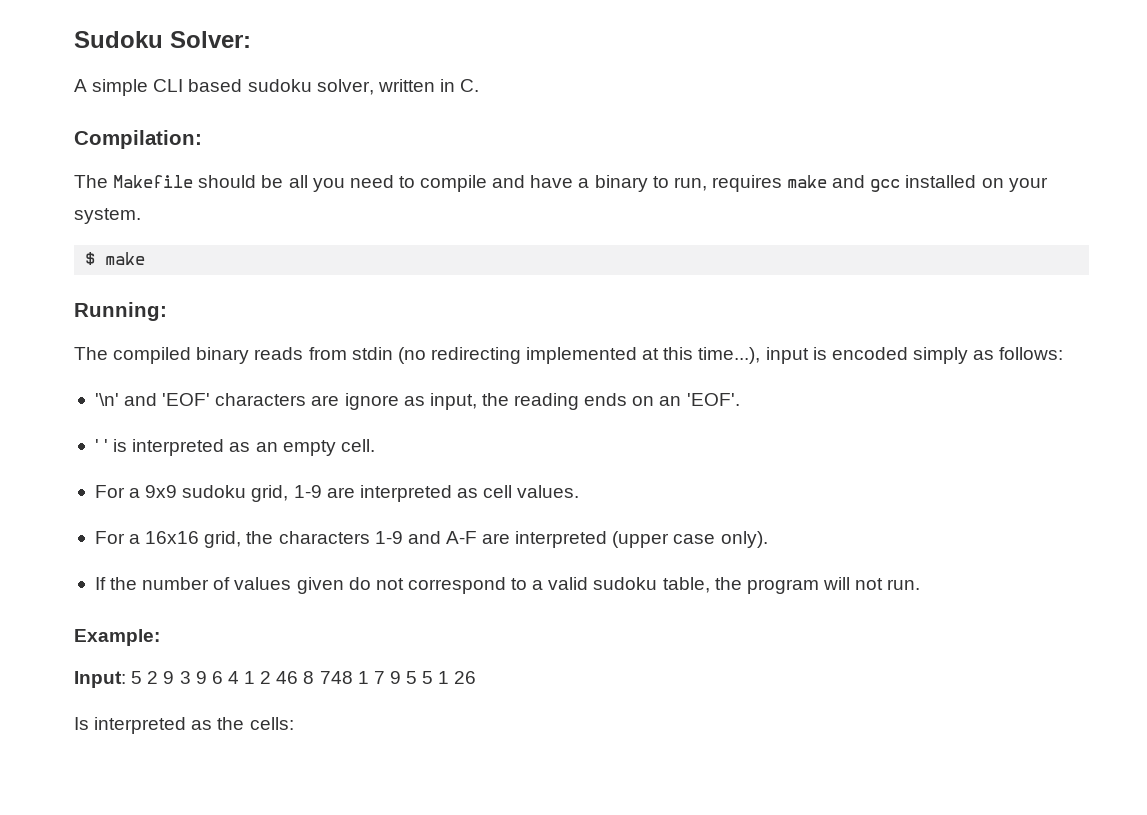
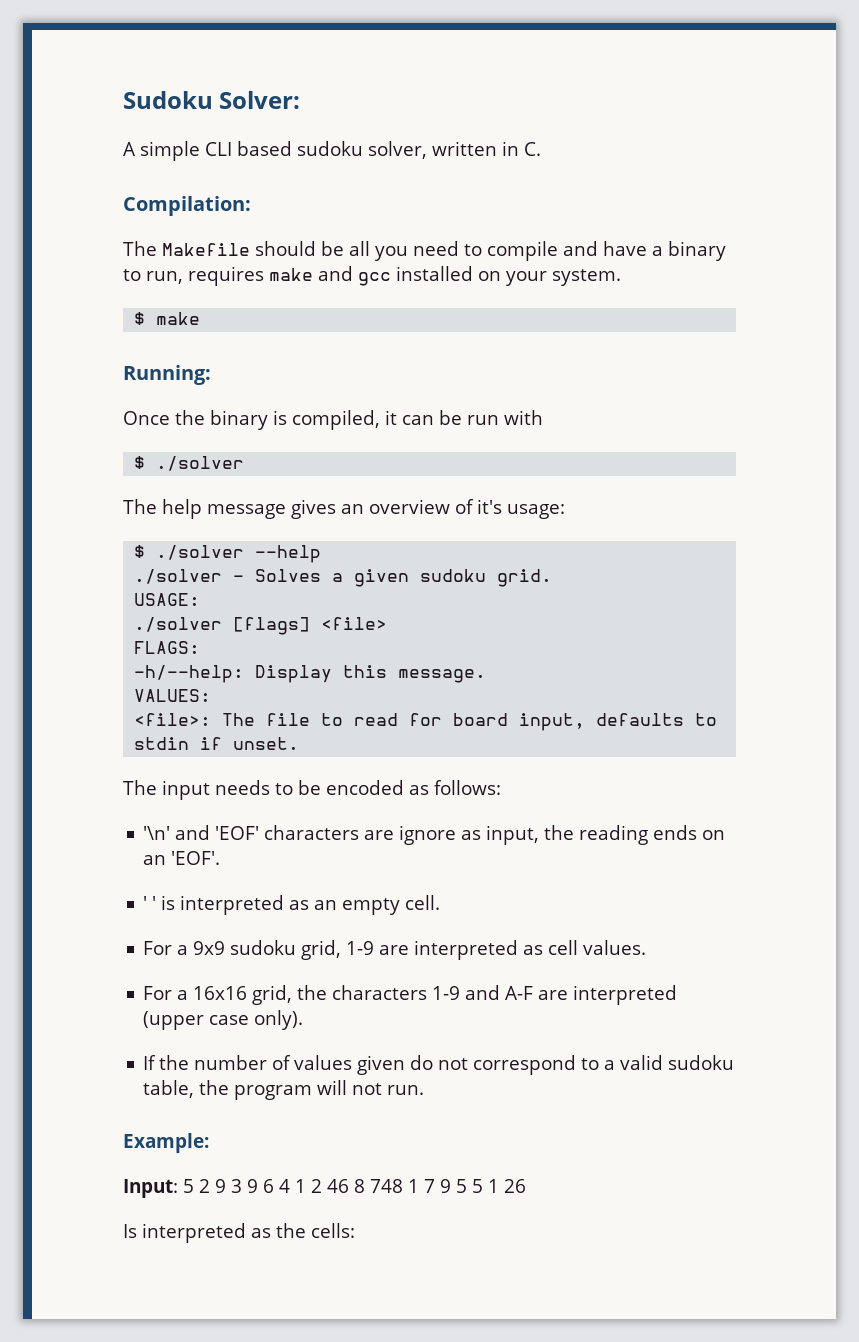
[74,347,968,364] The compiled binary reads from stdin (no redirecting implemented at this time...), input is encoded simply -> [123,410,543,430] [134,456,245,471] [123,499,565,519] [134,545,322,563] [134,569,553,587] [134,593,201,606] [134,617,388,635] [134,641,201,654] [134,665,487,683] [134,689,212,702] [134,713,718,731] [134,737,300,750] [123,780,404,800] Once the binary is compiled, it can be run with // $ ./solver // The help message gives an overview of it's usage: // $ ./solver --help // ./solver - Solves a given sudoku grid. // USAGE: // ./solver [flags] <file> // FLAGS: // -h/--help: Display this message. // VALUES: // <file>: The file to read for board input, defaults to stdin if unset. // The input needs to be encoded

